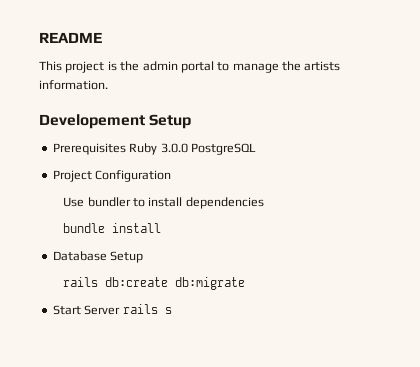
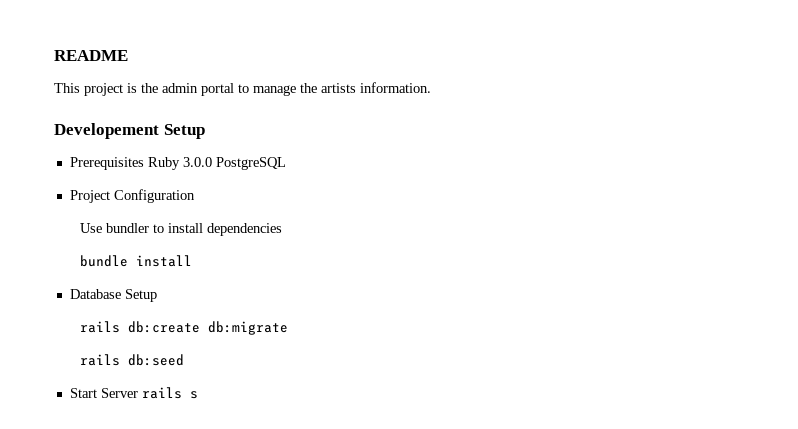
(246, 283) none -> [79,354,184,366] // rails db:seed

